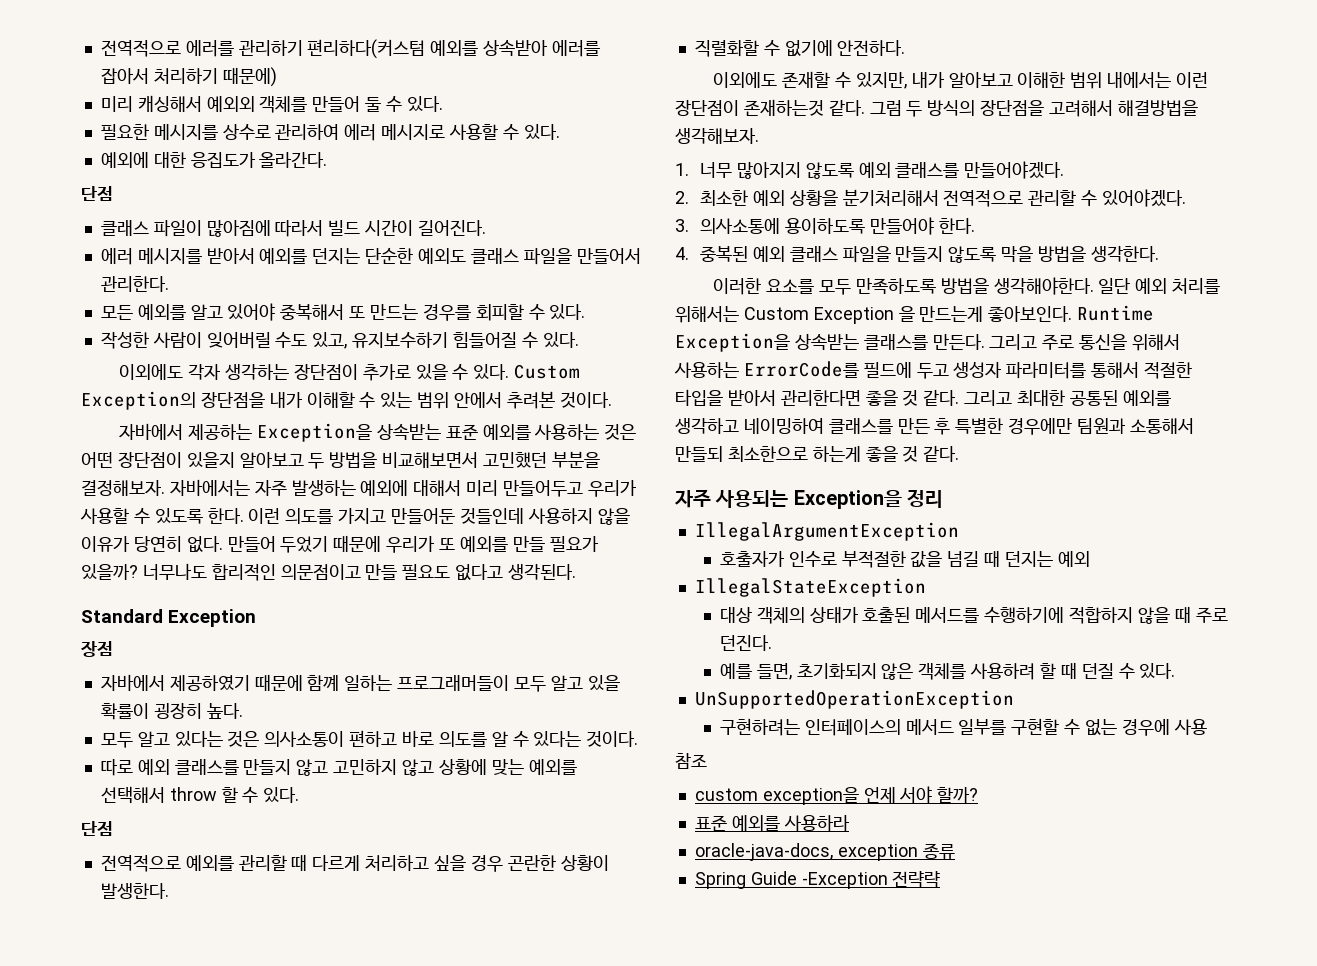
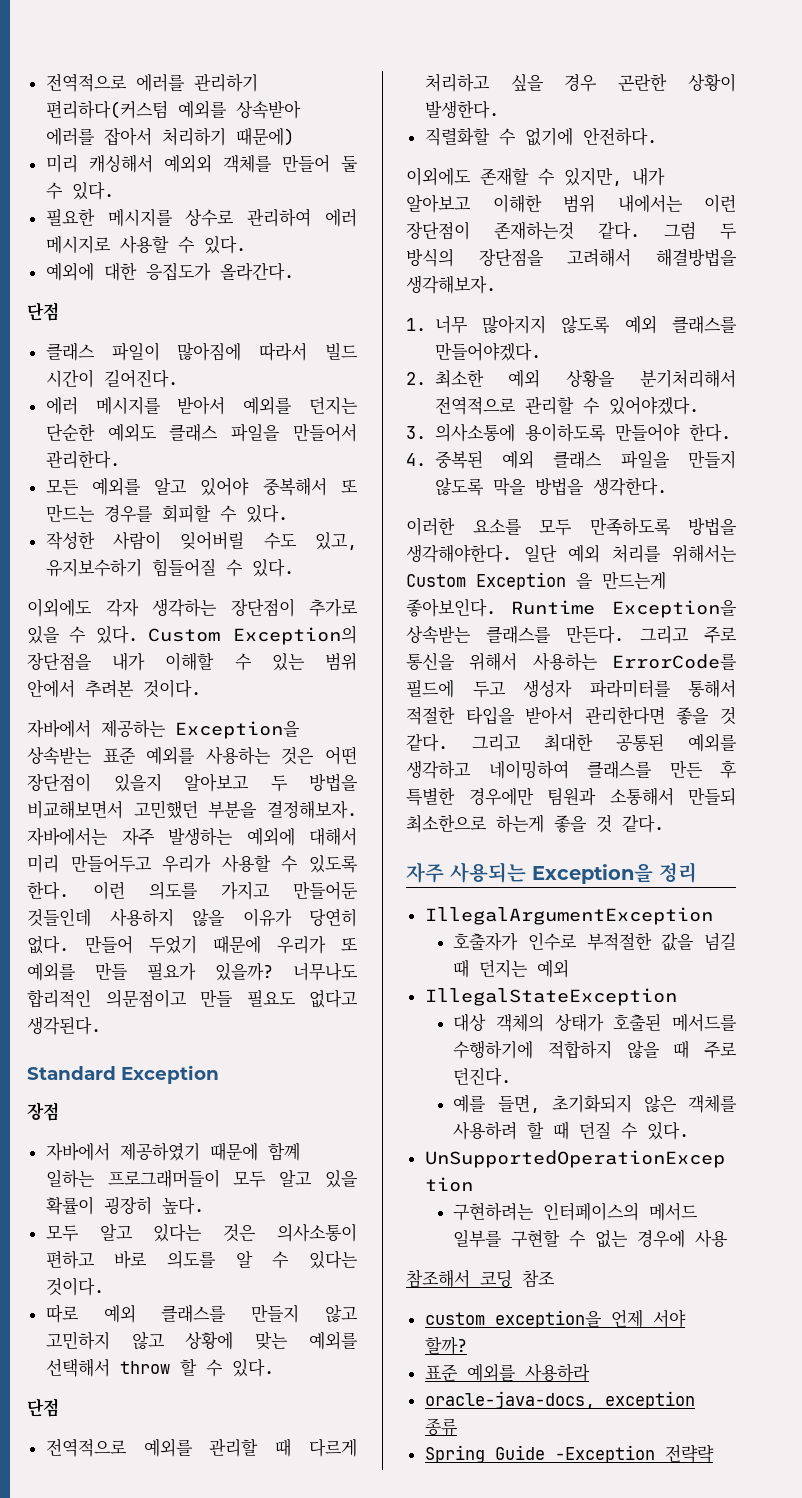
(1207, 727) none -> [406,1269,512,1288] 참조해서 코딩

